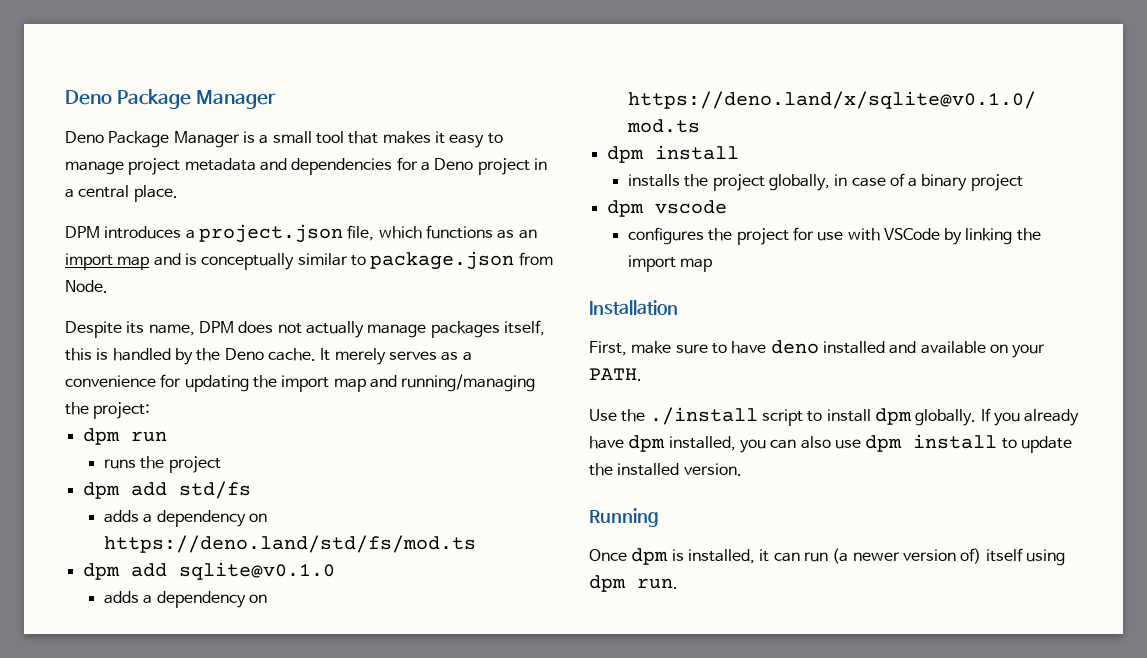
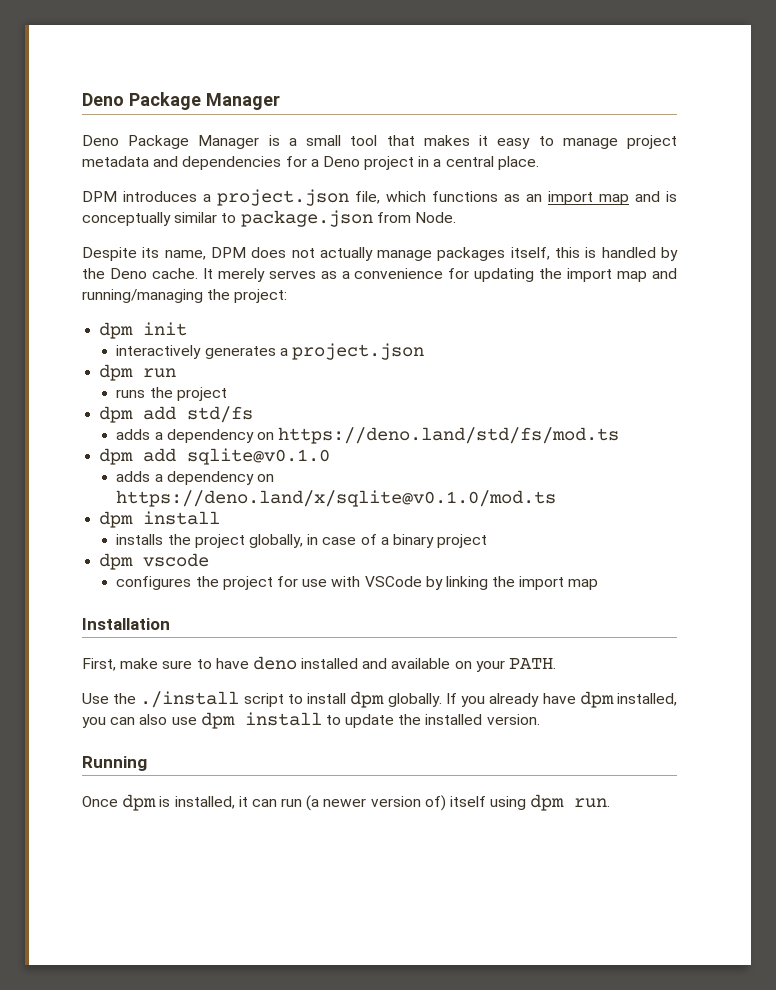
(151, 410) none -> [99,322,188,339] [116,343,424,360] // dpm init // interactively generates a project.json

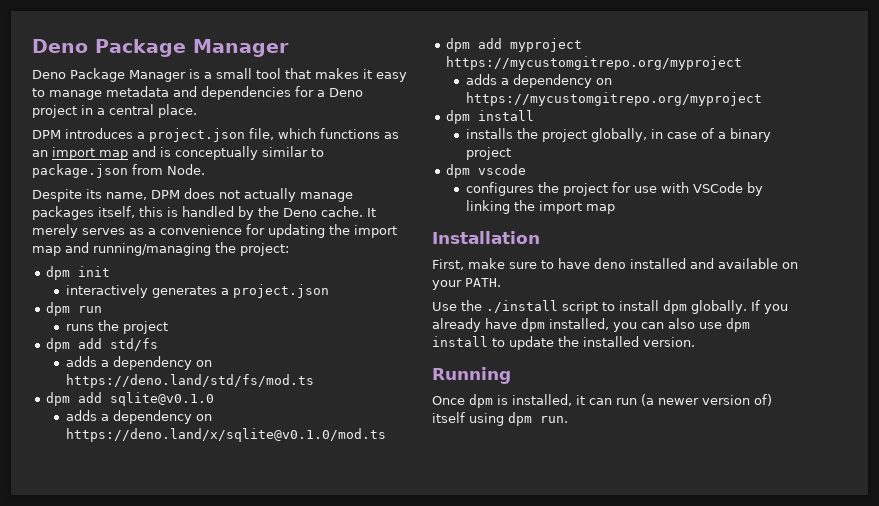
[627,135,677,149] project -> (102, 95) none
(557, 498) none -> [446,38,583,52] [446,56,743,70] [466,74,613,88] [466,92,763,106] // dpm add myproject https://mycustomgitrepo.org/myproject // adds a dependency on https://mycustomgitrepo.org/myproject

